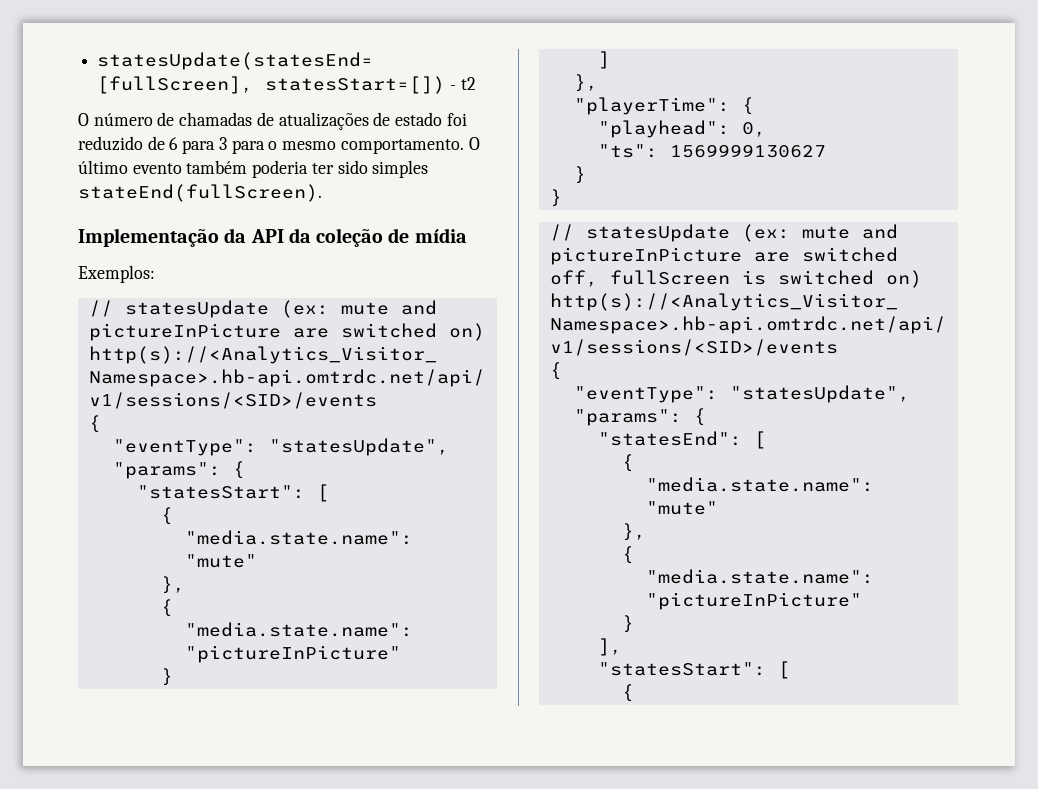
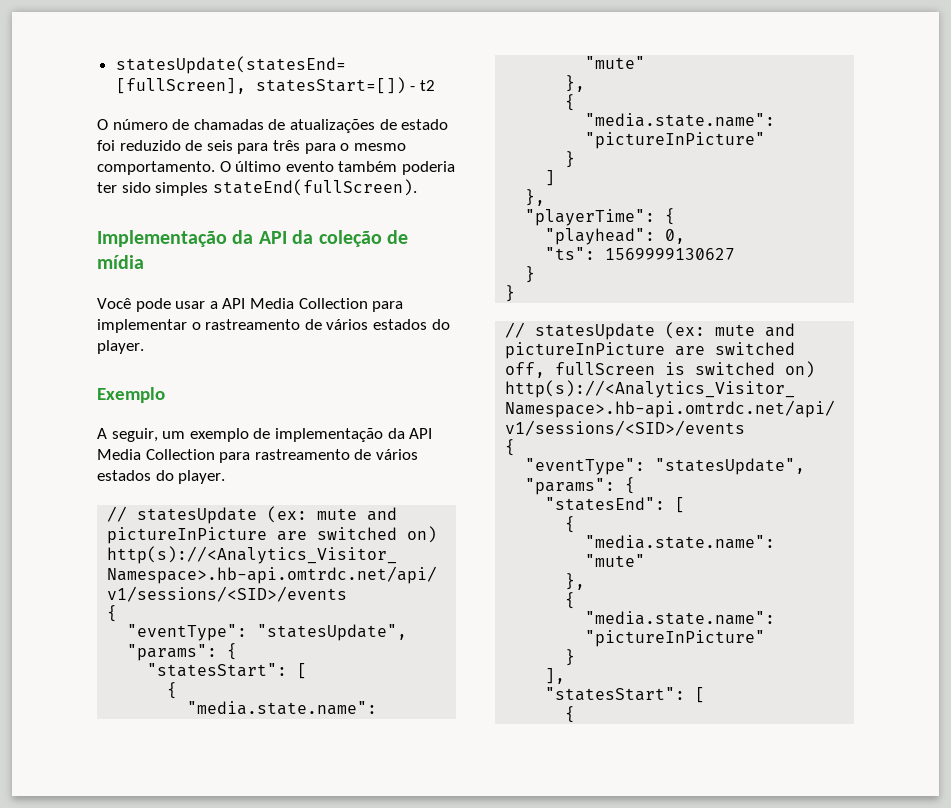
[169,137,227,154] 6 para 3 -> [206,140,300,154] seis para três
[78,265,155,283] Exemplos: -> [97,298,404,312] [97,319,450,333] [97,340,144,354] [97,387,165,403] [97,428,433,442] [97,449,418,463] [97,470,226,484] Você pode usar a API Media Collection para implementar o rastreamento de vários estados do player. // Exemplo // A seguir, um exemplo de implementação da API Media Collection para rastreamento de vários estados do player.

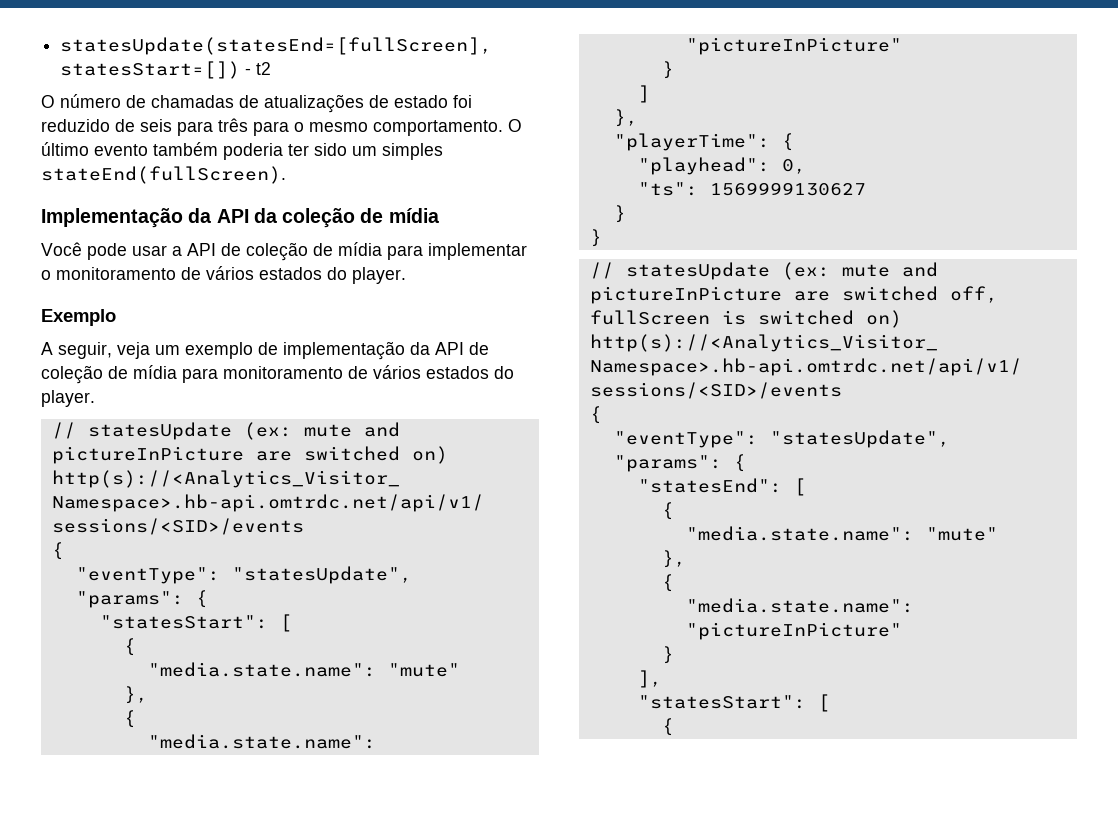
(151, 187) none -> [352,146,377,156] um
[249,298,368,309] Media Collection -> [221,242,382,261] de coleção de mídia
[205,319,301,330] rastreamento -> [56,267,176,280] monitoramento
(158, 435) none -> [117,342,150,359] veja
[97,449,350,463] Media Collection para rastreamento -> [469,342,489,355] [41,365,343,384] de coleção de mídia para monitoramento

